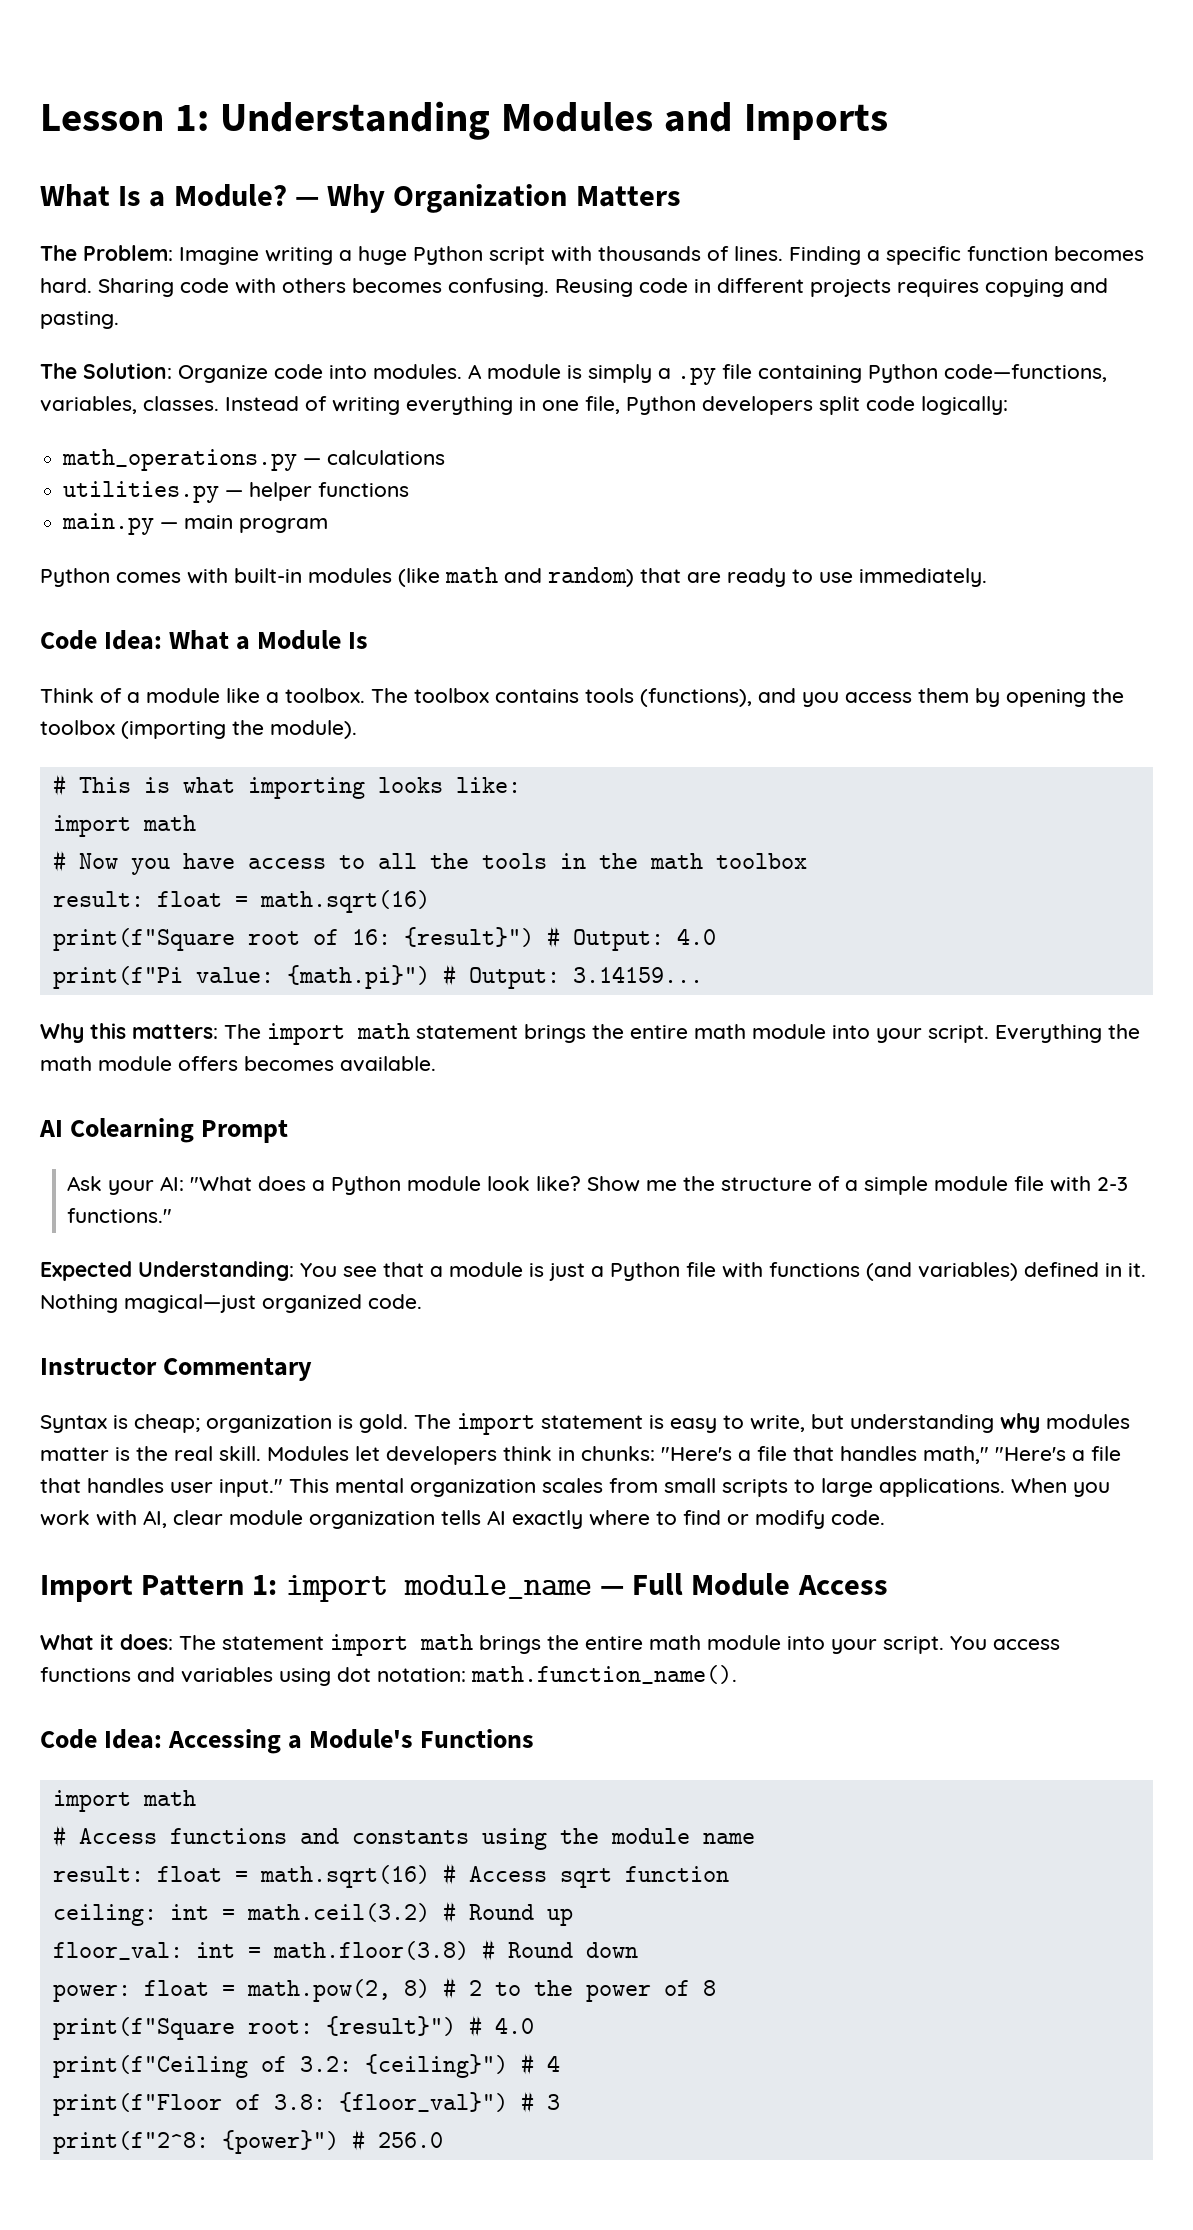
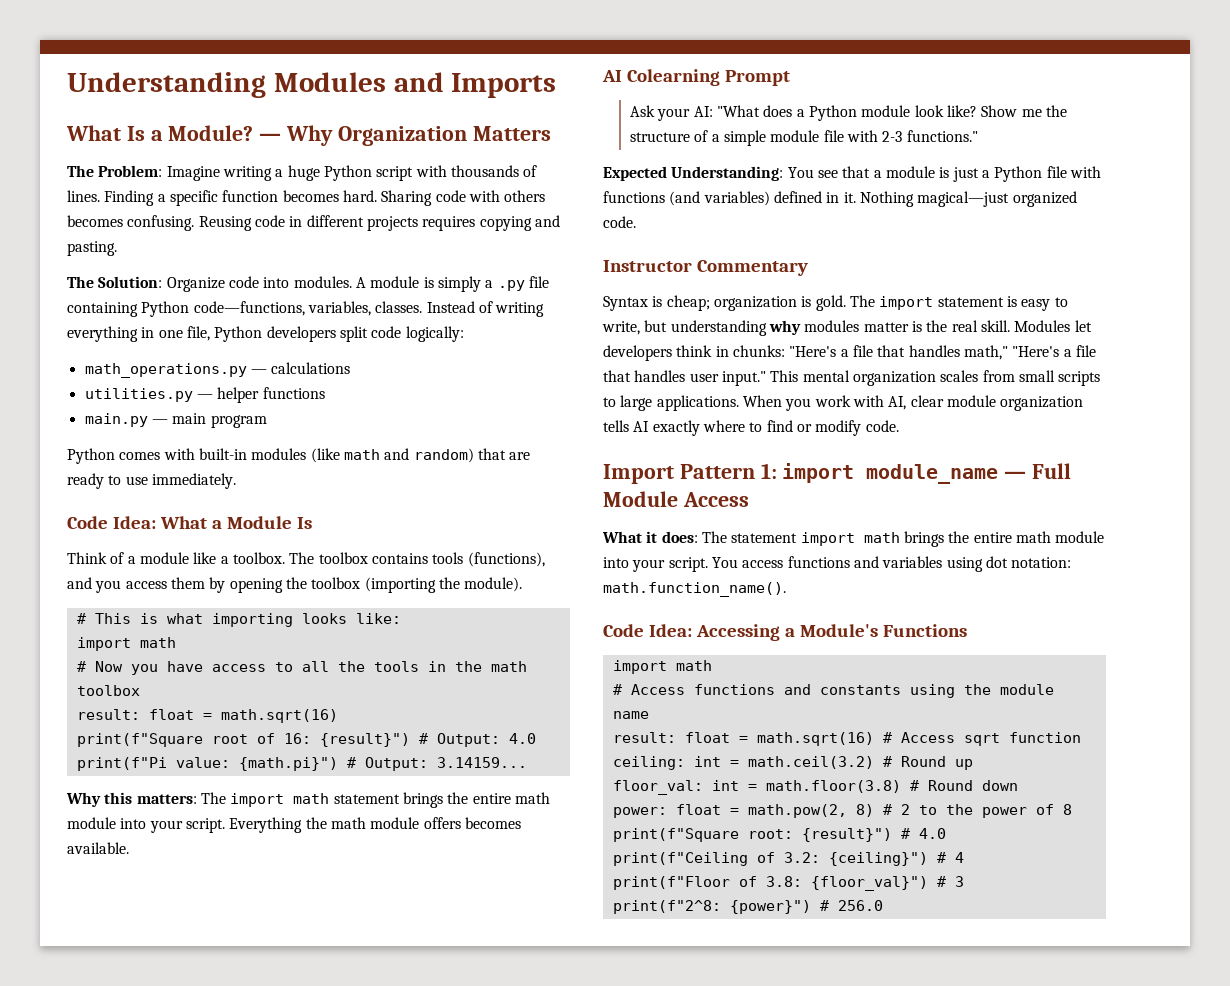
[40,104,210,131] Lesson 1: -> (67, 85) none

